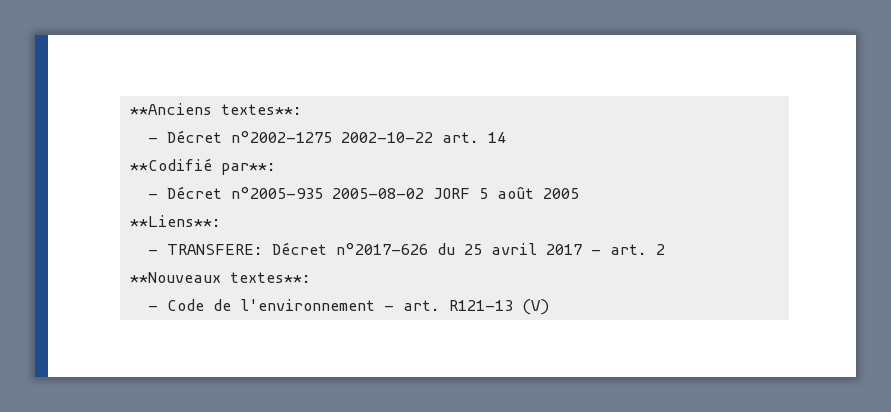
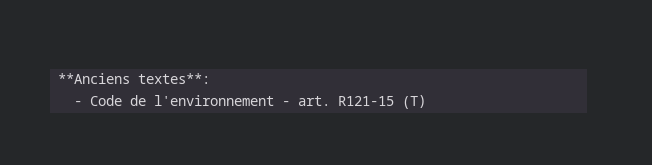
[147,130,506,143] [129,158,276,175] [147,186,579,199] [129,215,221,227] [147,242,665,255] [129,272,311,283] // - Décret n°2002-1275 2002-10-22 art. 14 // **Codifié par**: // - Décret n°2005-935 2005-08-02 JORF 5 août 2005 // **Liens**: // - TRANSFERE: Décret n°2017-626 du 25 avril 2017 - art. 2 // **Nouveaux textes**: -> (211, 78) none
[448,299,549,315] R121-13 (V) -> [338,95,427,109] R121-15 (T)

